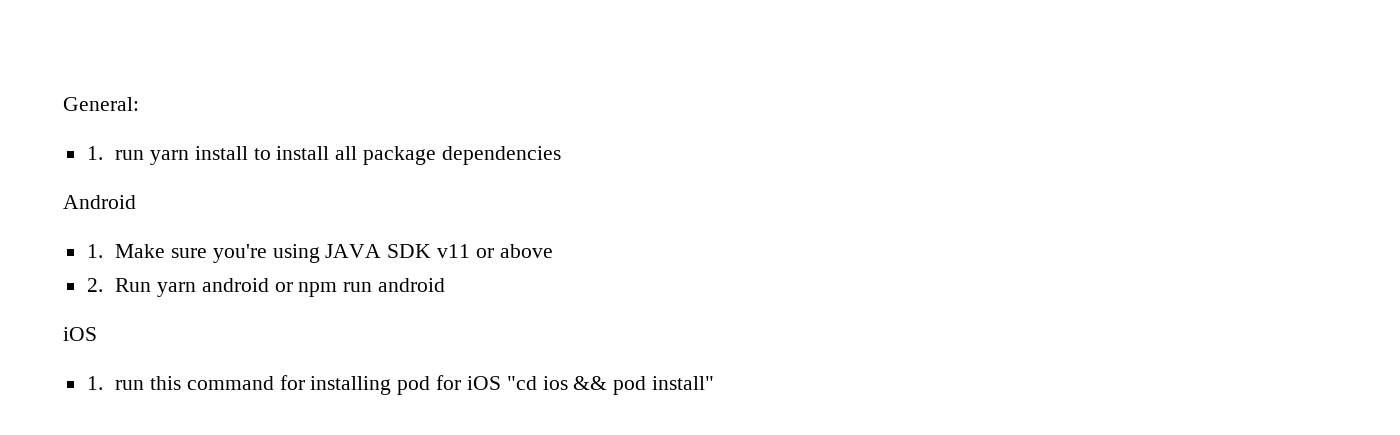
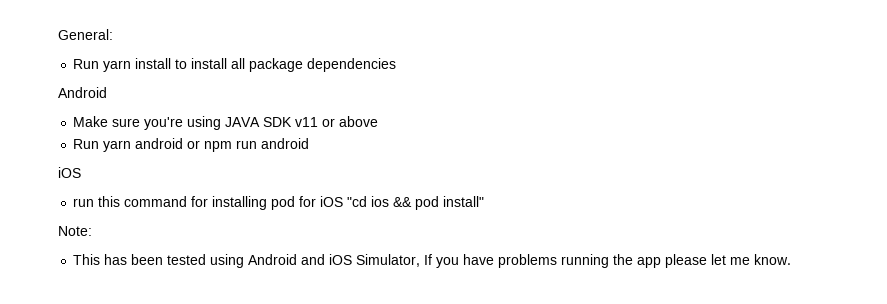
[86,146,145,160] 1. run -> [73,59,100,69] Run
[86,244,103,258] 1. -> (107, 92) none
[86,278,103,292] 2. -> (379, 121) none
[86,376,103,390] 1. -> (81, 172) none
(714, 383) none -> [58,226,92,236] [73,254,792,268] // Note: // This has been tested using Android and iOS Simulator, If you have problems running the app please let me know.

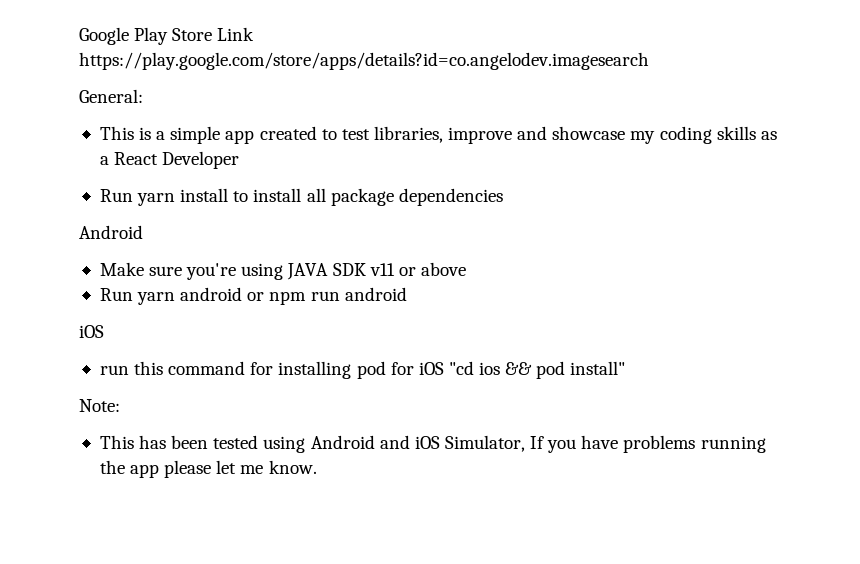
[58,29,113,40] General: -> [79,27,255,45] [79,52,649,70] [79,89,143,103] [99,126,777,144] [99,151,240,169] Google Play Store Link https://play.google.com/store/apps/details?id=co.angelodev.imagesearch // General: // This is a simple app created to test libraries, improve and showcase my coding skills as a React Developer

